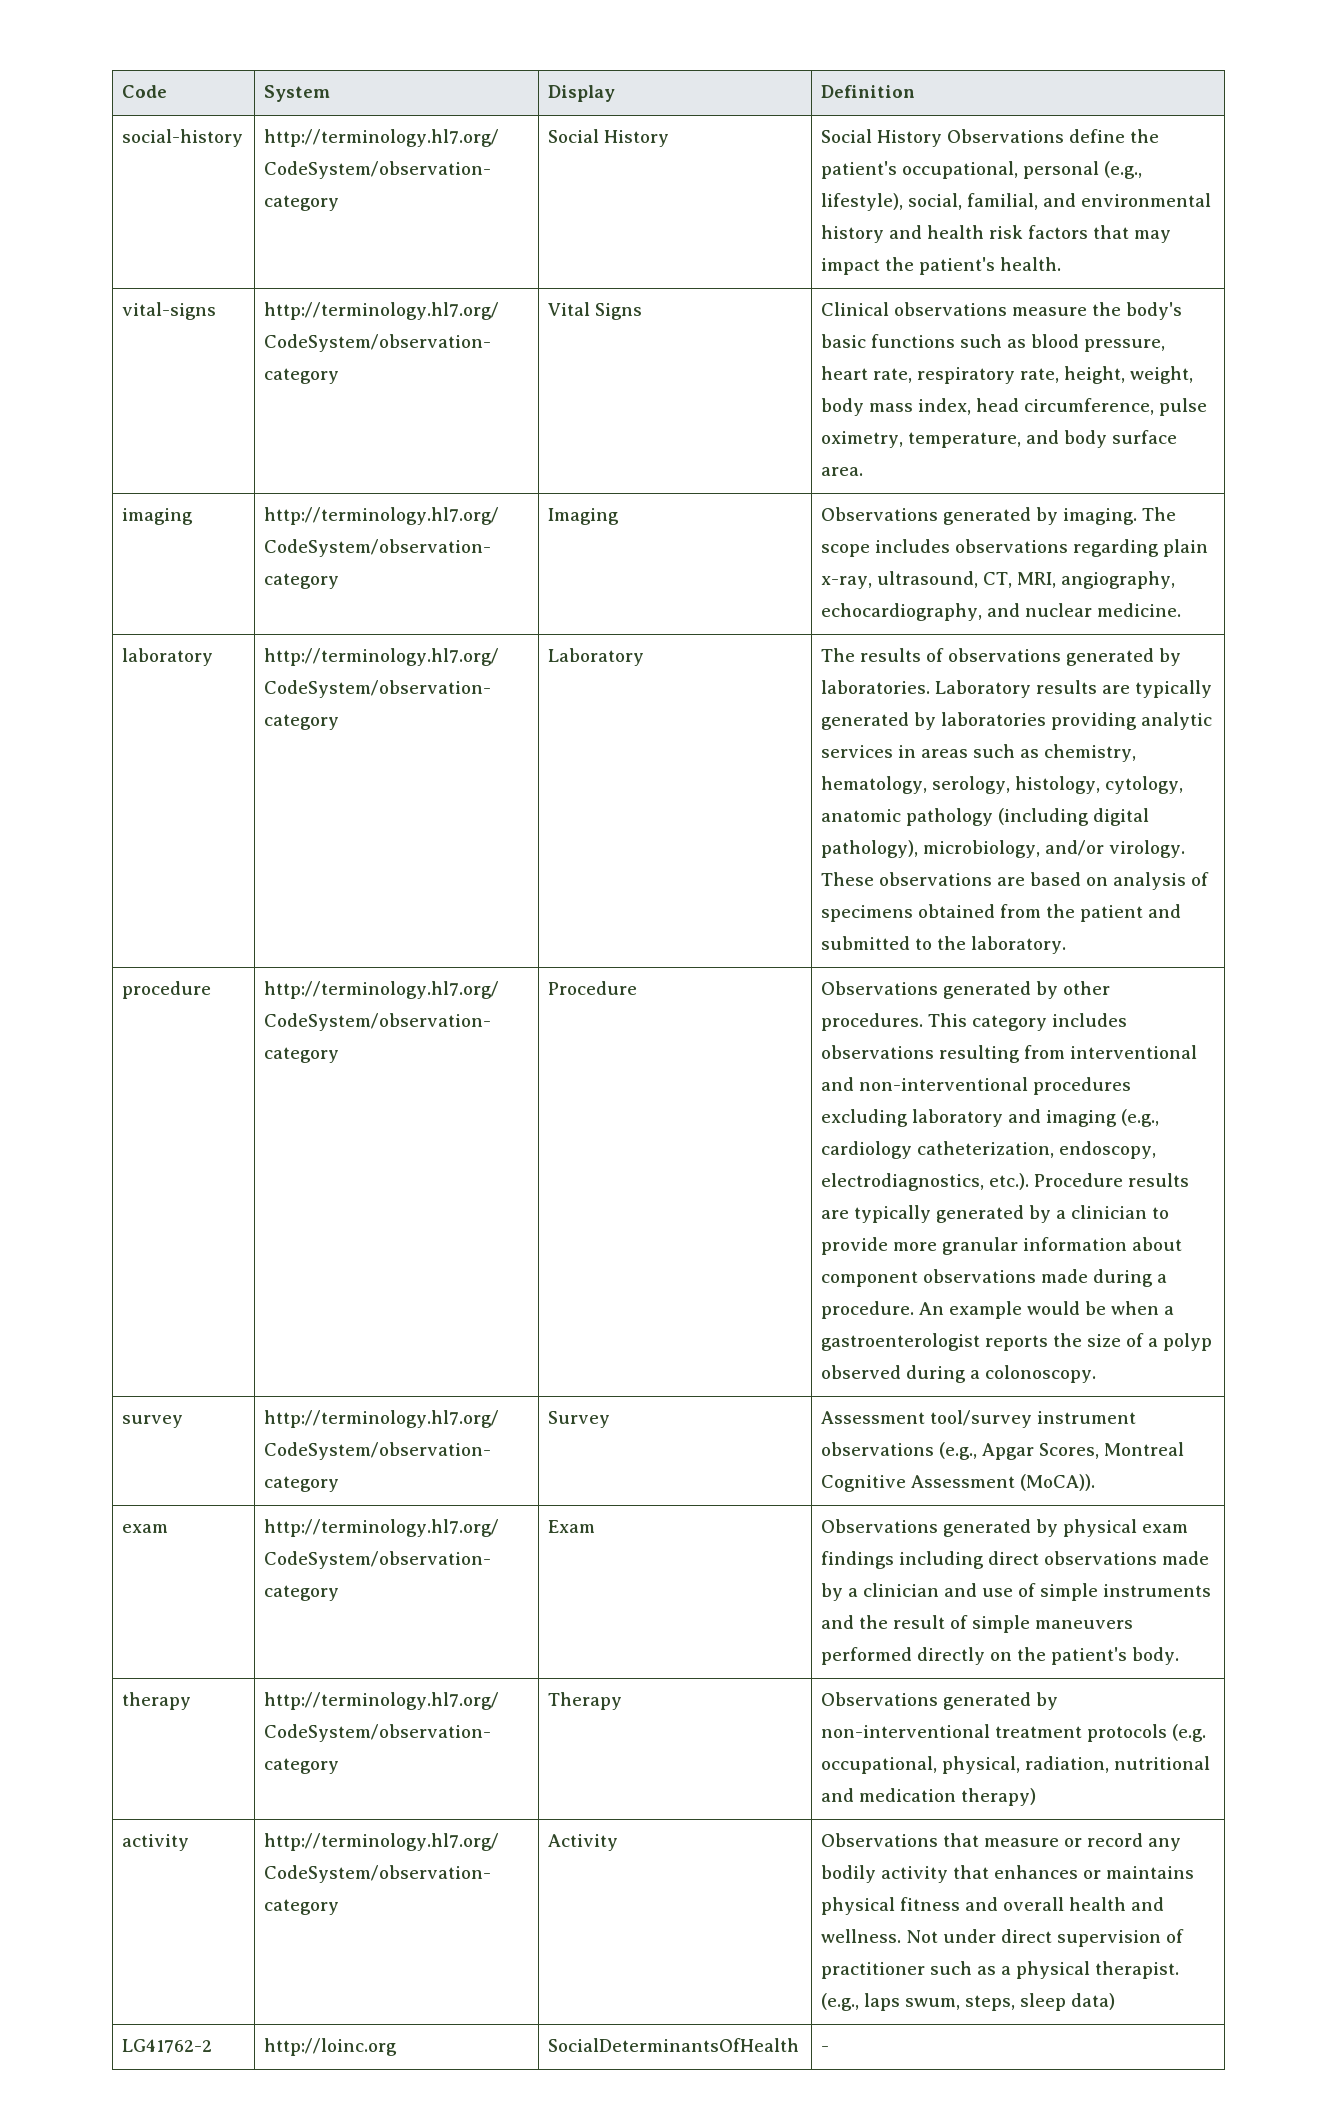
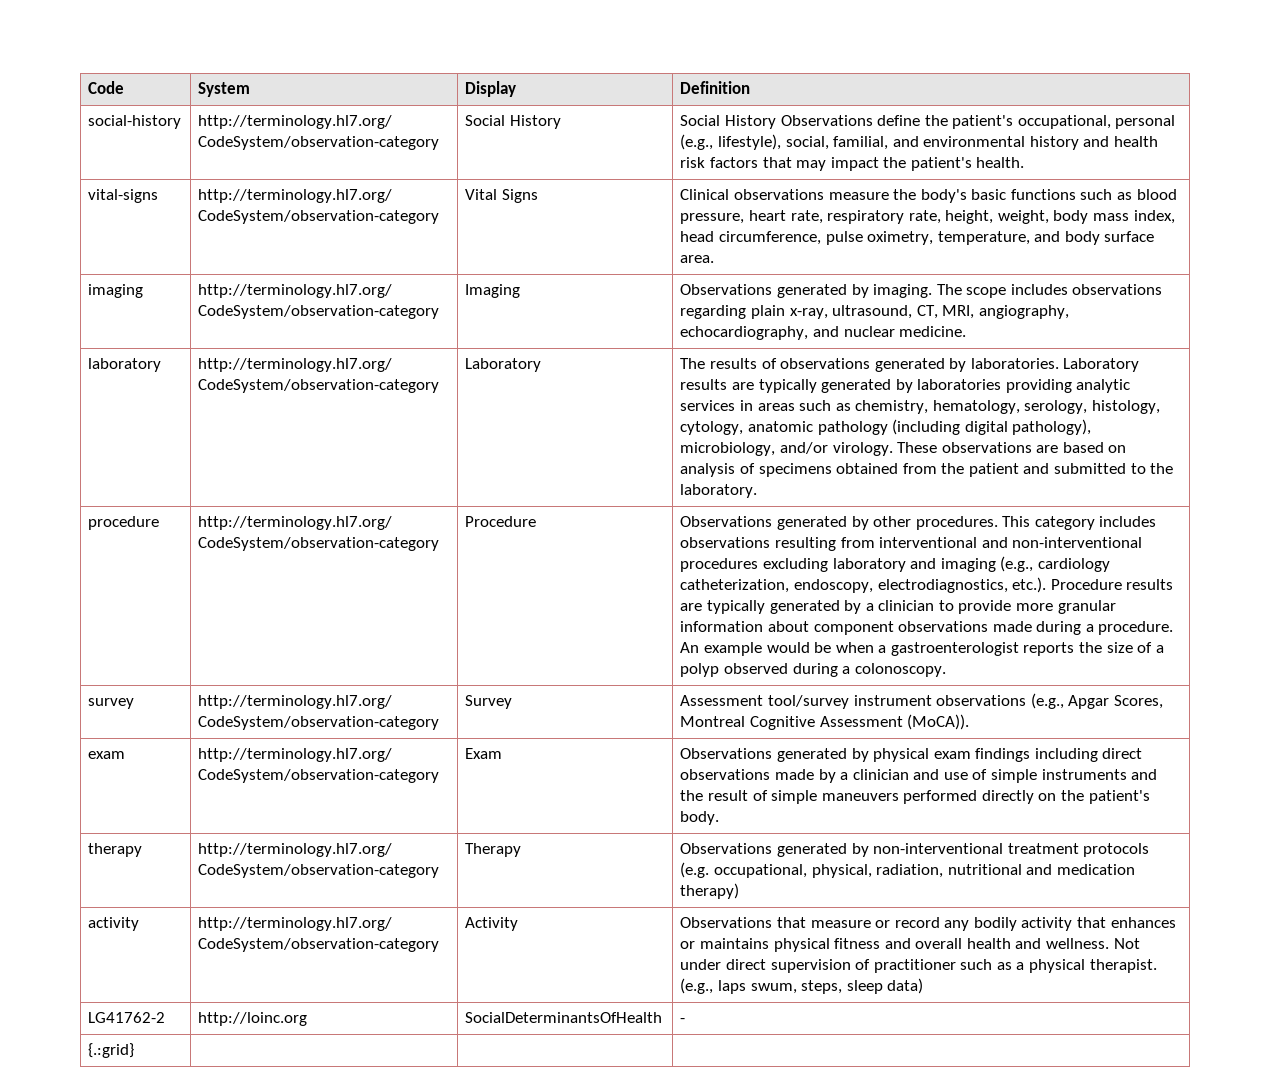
(830, 2049) none -> [88,1043,135,1058] // {.:grid} | | |

